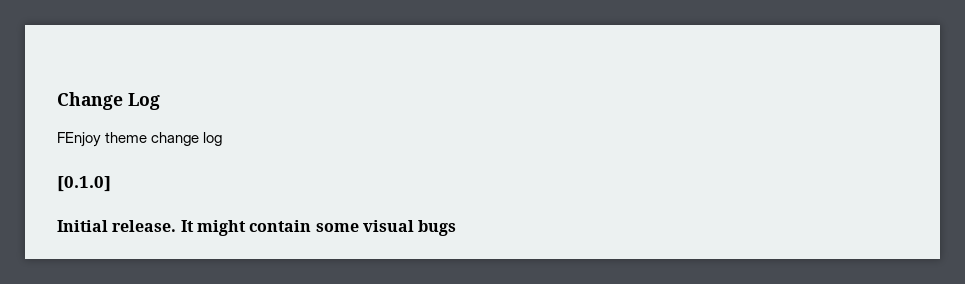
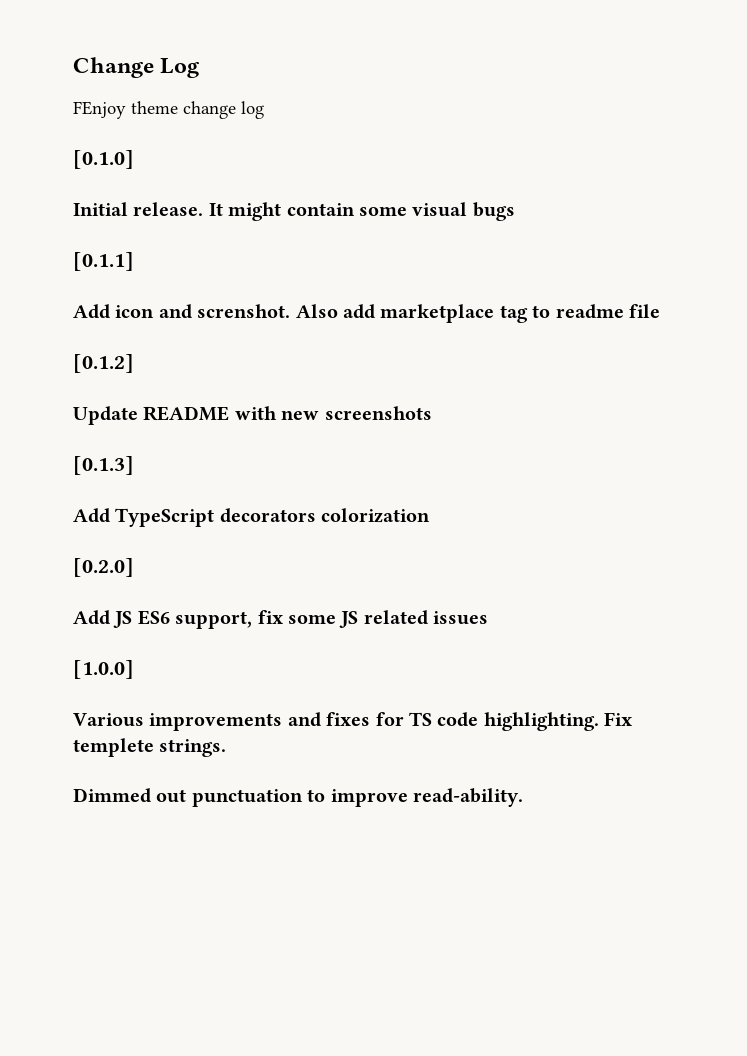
(457, 228) none -> [73,252,134,271] [73,304,660,323] [73,354,134,373] [73,406,432,425] [73,456,134,475] [73,508,431,527] [73,558,134,577] [73,610,489,629] [73,660,134,679] [73,712,634,731] [73,738,227,757] [73,788,523,807] // [0.1.1] // Add icon and screnshot. Also add marketplace tag to readme file // [0.1.2] // Update README with new screenshots // [0.1.3] // Add TypeScript decorators colorization // [0.2.0] // Add JS ES6 support, fix some JS related issues // [1.0.0] // Various improvements and fixes for TS code highlighting. Fix templete strings. // Dimmed out punctuation to improve read-ability.

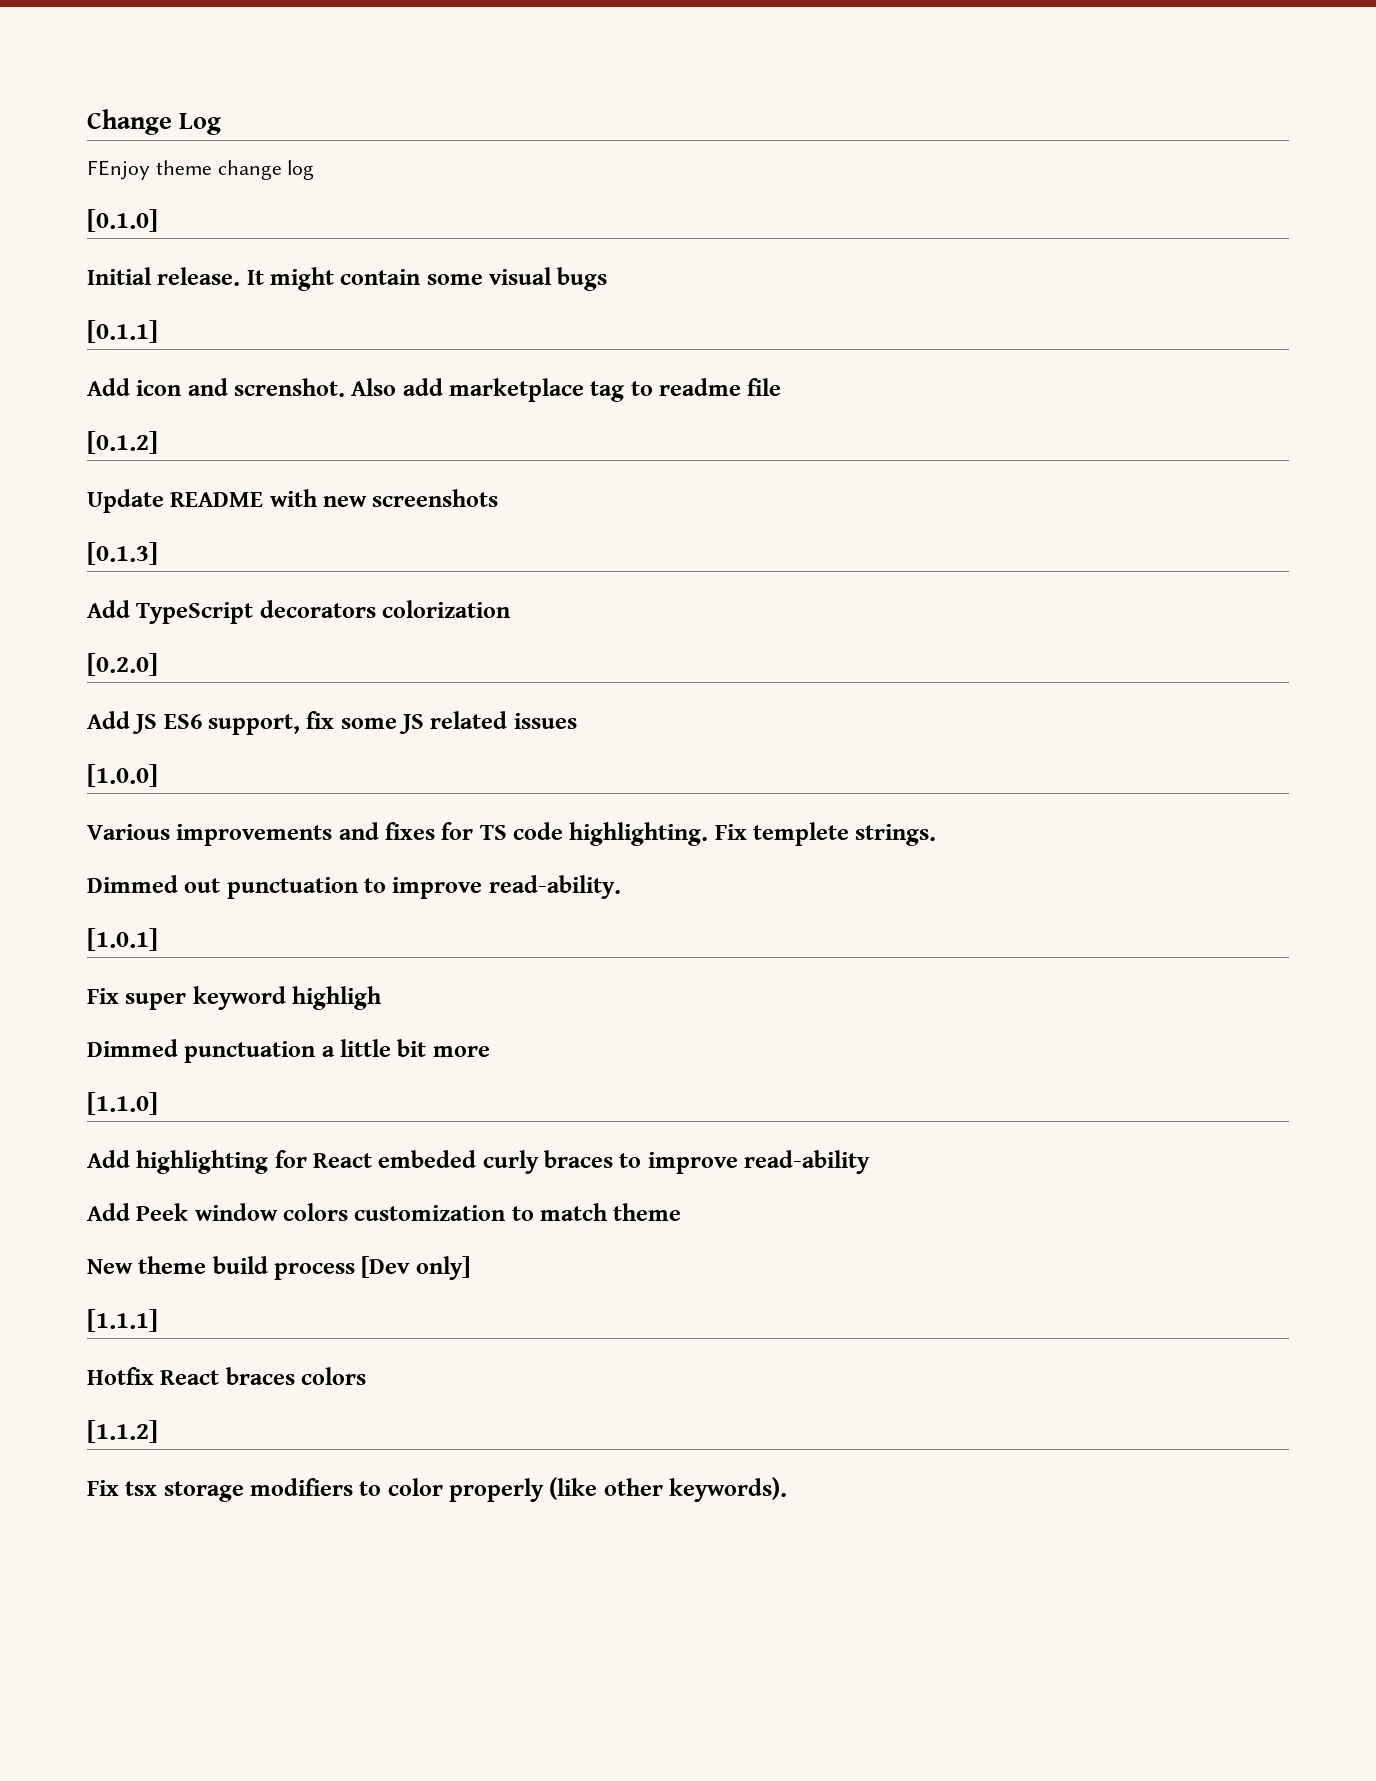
(523, 797) none -> [87,928,158,951] [87,986,382,1010] [87,1039,490,1063] [87,1092,158,1115] [87,1150,871,1174] [87,1203,682,1221] [87,1256,470,1280] [87,1309,158,1332] [87,1367,367,1385] [87,1420,158,1443] [87,1477,788,1502] // [1.0.1] // Fix super keyword highligh // Dimmed punctuation a little bit more // [1.1.0] // Add highlighting for React embeded curly braces to improve read-ability // Add Peek window colors customization to match theme // New theme build process [Dev only] // [1.1.1] // Hotfix React braces colors // [1.1.2] // Fix tsx storage modifiers to color properly (like other keywords).

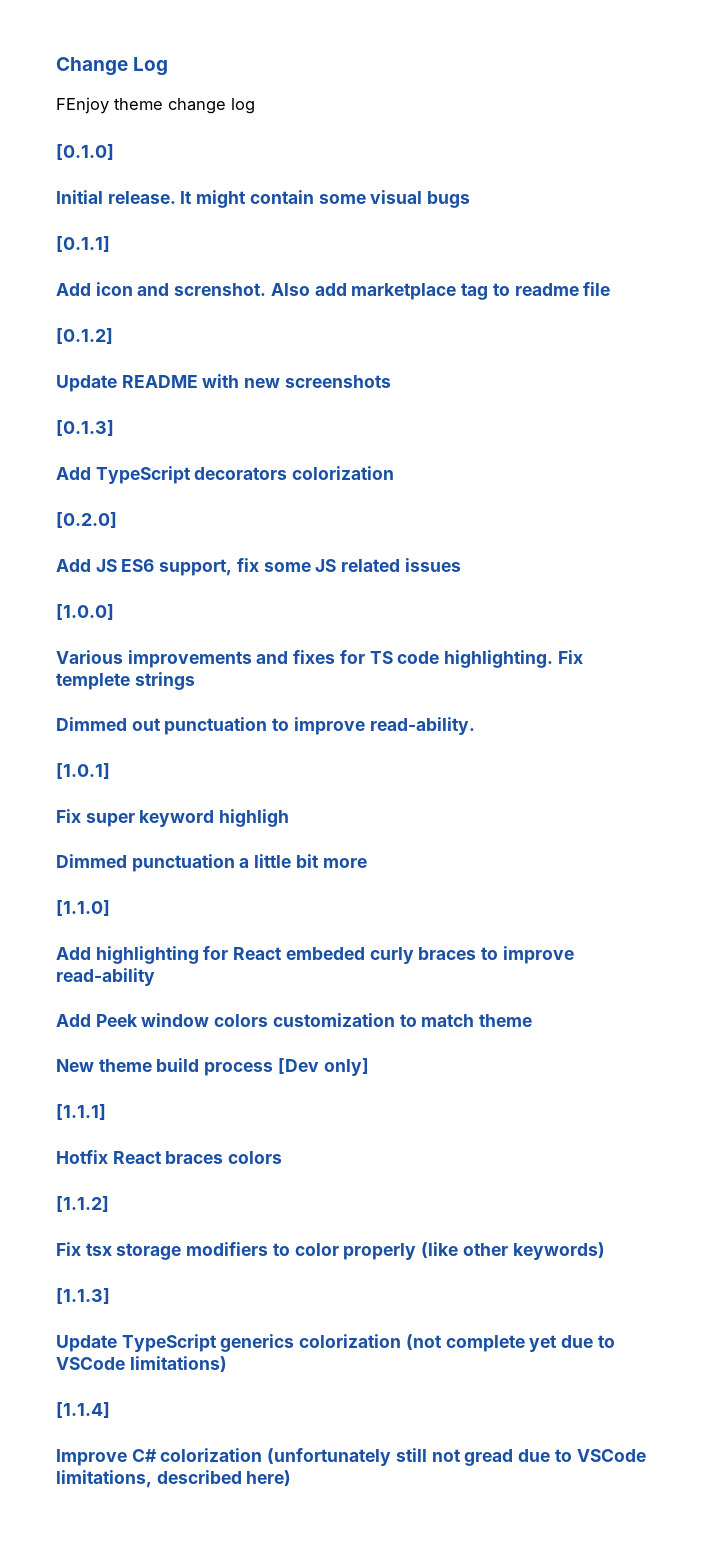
[855,824,937,846] strings. -> [134,672,195,690] strings
[669,1477,788,1502] keywords). -> [512,1242,605,1260] [56,1288,110,1305] [56,1334,615,1352] [56,1356,227,1372] [56,1402,110,1419] [56,1448,646,1466] [56,1470,292,1488] keywords) // [1.1.3] // Update TypeScript generics colorization (not complete yet due to VSCode limitations) // [1.1.4] // Improve C# colorization (unfortunately still not gread due to VSCode limitations, described here)

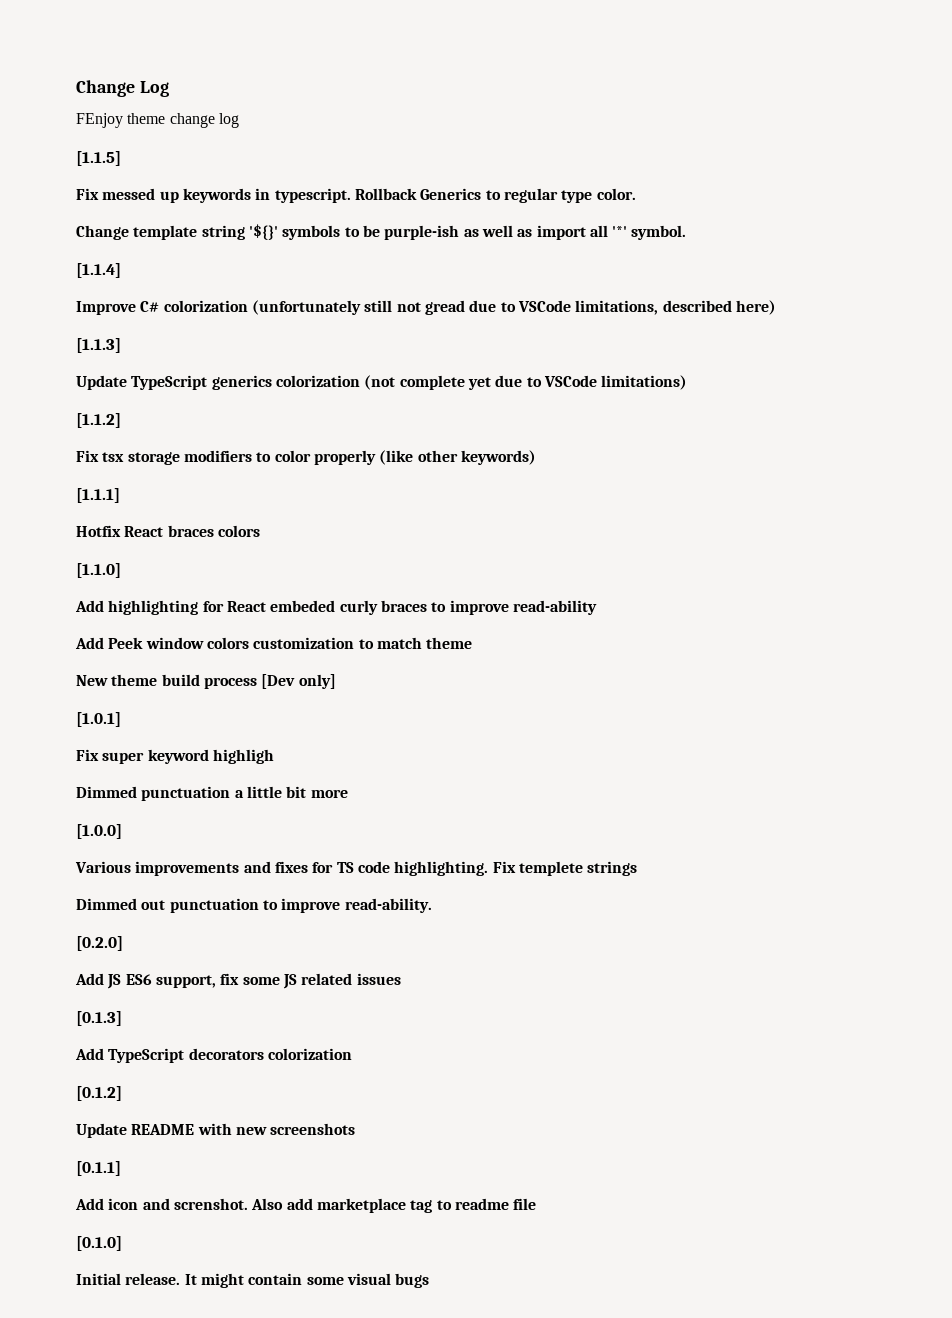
[56,144,114,161] [56,190,471,208] [56,236,110,253] [56,282,611,300] [56,328,113,345] [56,374,391,392] [56,420,114,437] [56,466,395,484] [56,512,117,529] [56,558,461,576] [56,604,114,621] [56,650,583,668] [56,672,195,690] [56,717,475,735] [56,763,110,780] [56,809,290,827] [56,854,367,872] [0.1.0] // Initial release. It might contain some visual bugs // [0.1.1] // Add icon and screnshot. Also add marketplace tag to readme file // [0.1.2] // Update README with new screenshots // [0.1.3] // Add TypeScript decorators colorization // [0.2.0] // Add JS ES6 support, fix some JS related issues // [1.0.0] // Various improvements and fixes for TS code highlighting. Fix templete strings // Dimmed out punctuation to improve read-ability. // [1.0.1] // Fix super keyword highligh // Dimmed punctuation a little bit more -> [76,151,121,166] [76,188,636,203] [76,224,687,240] [76,263,121,278] [76,300,776,315] [76,338,121,353] [76,375,688,390] [76,413,121,428] [76,450,536,465] [76,488,120,503] [76,525,260,537] [1.1.5] // Fix messed up keywords in typescript. Rollback Generics to regular type color. // Change template string '${}' symbols to be purple-ish as well as import all '*' symbol. // [1.1.4] // Improve C# colorization (unfortunately still not gread due to VSCode limitations, described here) // [1.1.3] // Update TypeScript generics colorization (not complete yet due to VSCode limitations) // [1.1.2] // Fix tsx storage modifiers to color properly (like other keywords) // [1.1.1] // Hotfix React braces colors
[56,1104,106,1121] [56,1150,283,1164] [56,1196,109,1213] [56,1242,605,1260] [56,1288,110,1305] [56,1334,615,1352] [56,1356,227,1372] [56,1402,110,1419] [56,1448,646,1466] [56,1470,292,1488] [1.1.1] // Hotfix React braces colors // [1.1.2] // Fix tsx storage modifiers to color properly (like other keywords) // [1.1.3] // Update TypeScript generics colorization (not complete yet due to VSCode limitations) // [1.1.4] // Improve C# colorization (unfortunately still not gread due to VSCode limitations, described here) -> [76,712,121,727] [76,749,274,764] [76,786,348,801] [76,824,122,839] [75,861,638,876] [76,898,432,913] [76,936,123,951] [75,973,401,989] [76,1011,122,1026] [75,1048,352,1063] [76,1086,122,1101] [76,1123,356,1138] [76,1161,121,1176] [75,1198,537,1213] [76,1236,122,1251] [76,1273,430,1288] [1.0.1] // Fix super keyword highligh // Dimmed punctuation a little bit more // [1.0.0] // Various improvements and fixes for TS code highlighting. Fix templete strings // Dimmed out punctuation to improve read-ability. // [0.2.0] // Add JS ES6 support, fix some JS related issues // [0.1.3] // Add TypeScript decorators colorization // [0.1.2] // Update README with new screenshots // [0.1.1] // Add icon and screnshot. Also add marketplace tag to readme file // [0.1.0] // Initial release. It might contain some visual bugs

